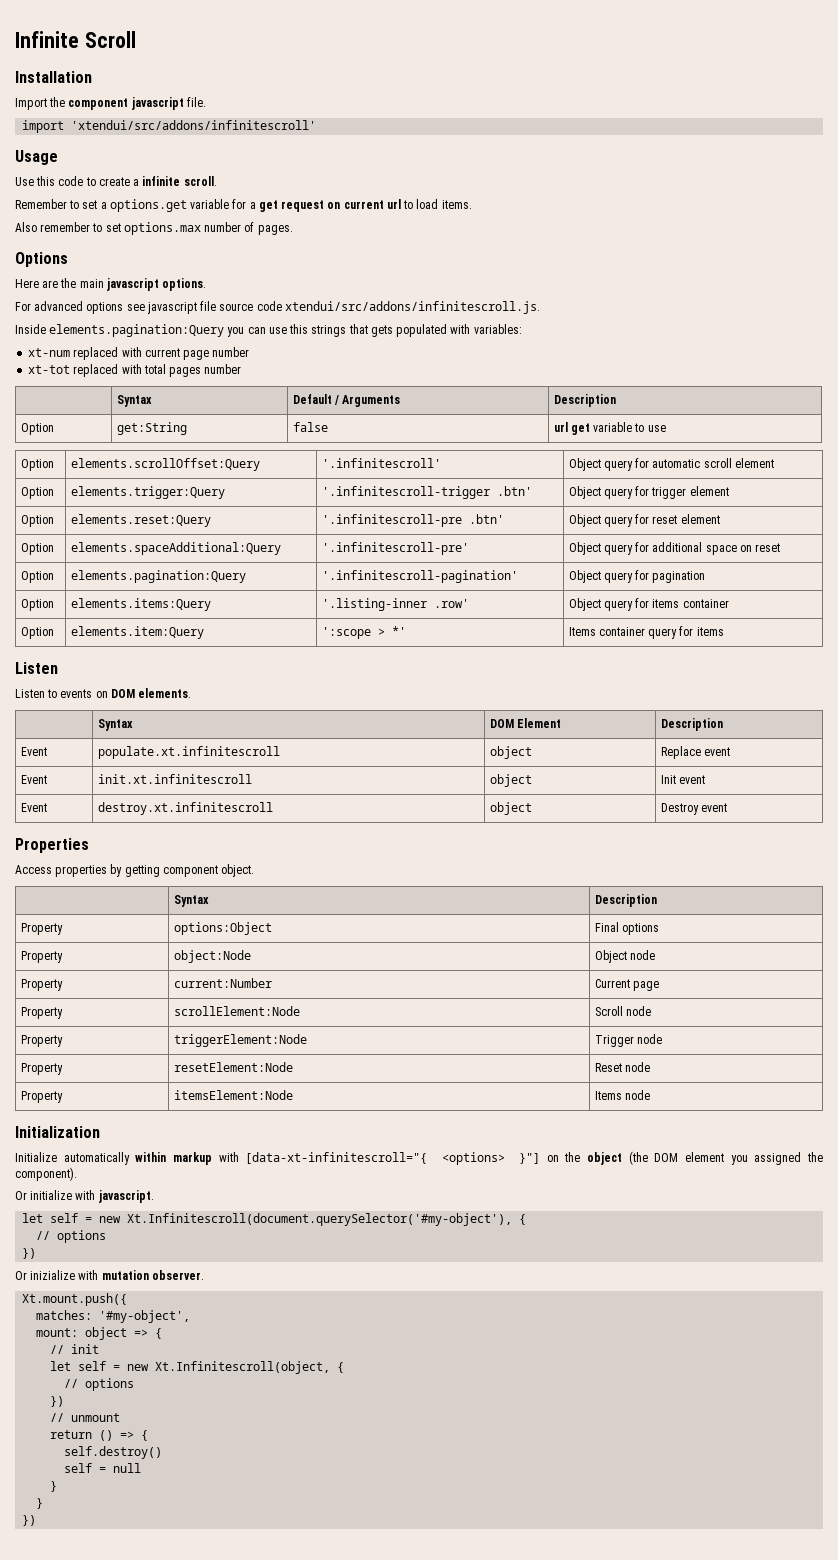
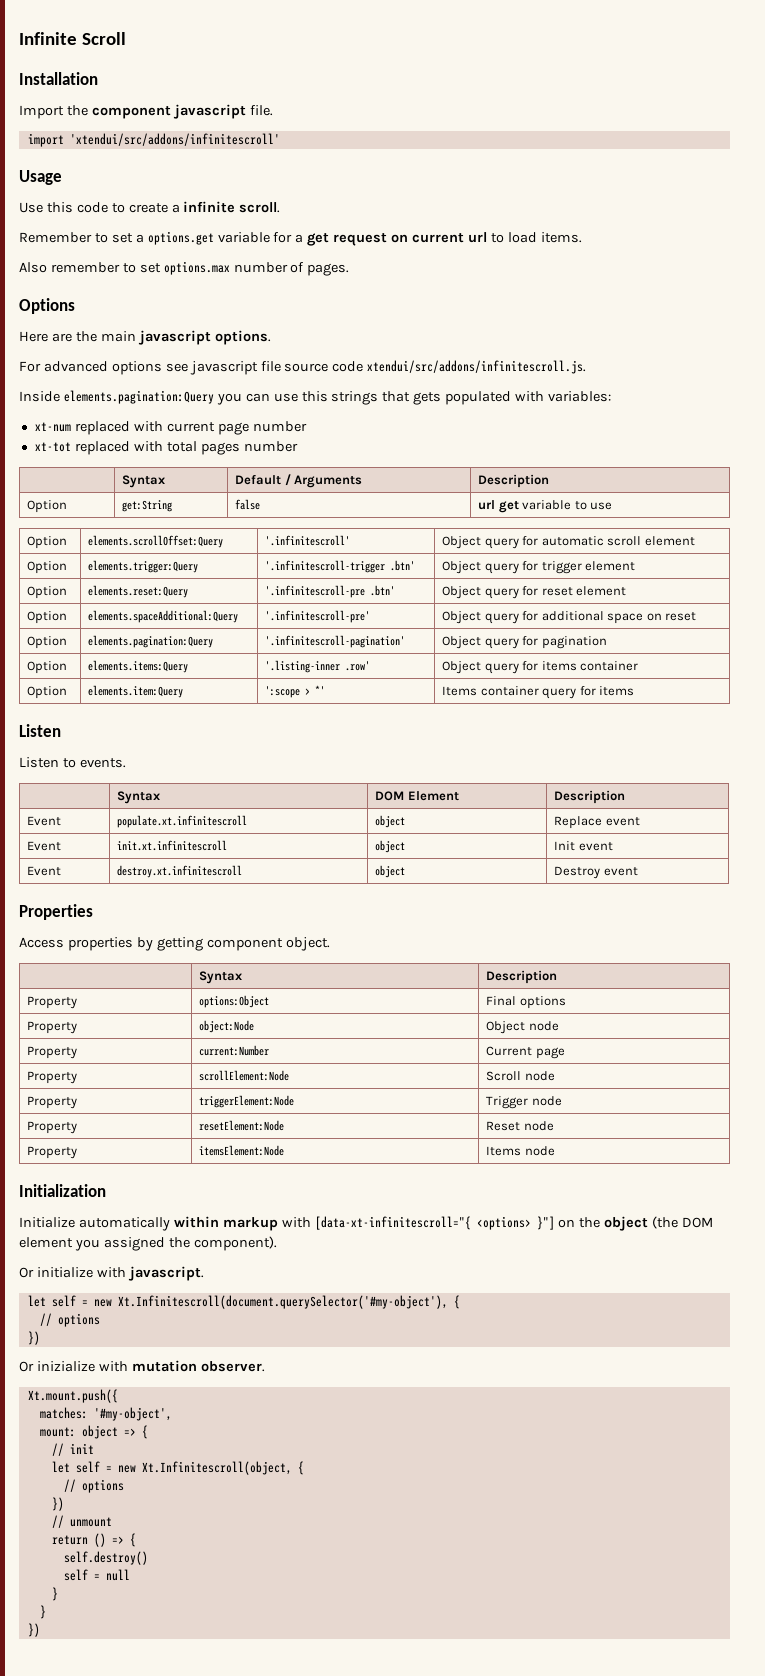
[60,688,192,698] events on DOM elements. -> [79,758,126,768] events.

